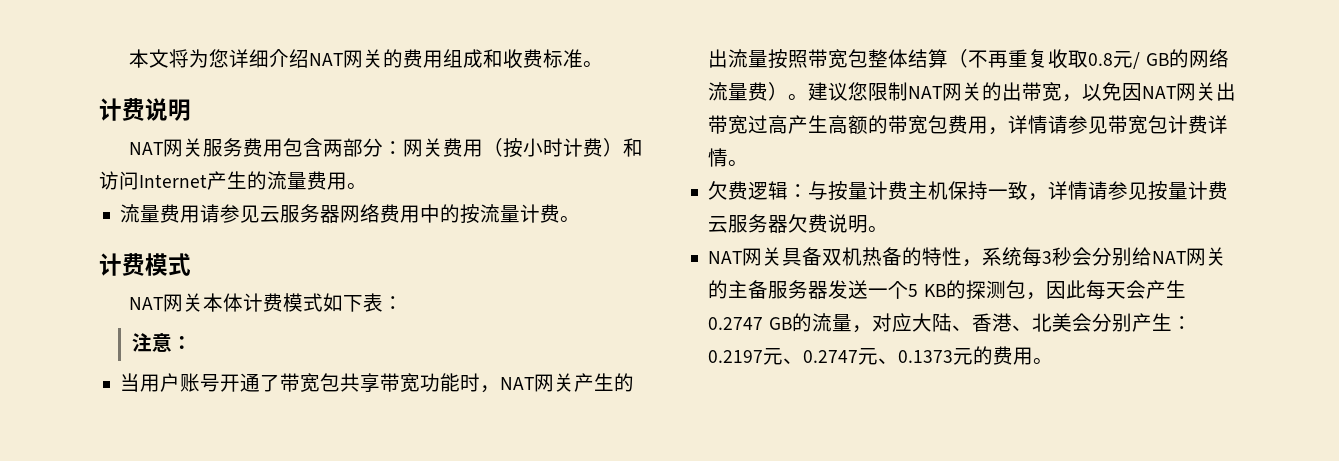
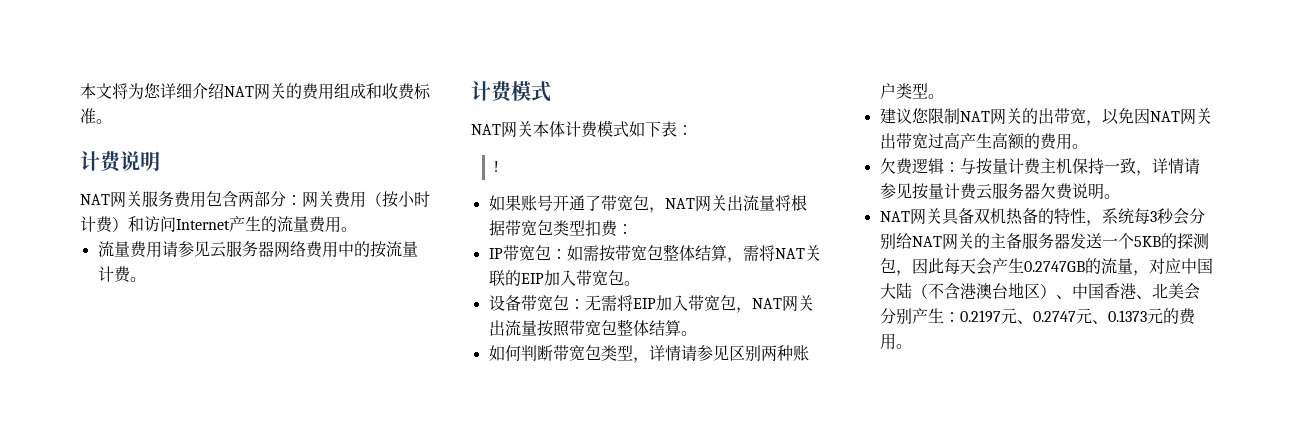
[131,333,192,352] [120,373,181,392] 注意： // 当用户 -> [493,161,499,172] [488,195,521,211] ! // 如果
[340,373,635,393] 共享带宽功能时，NAT网关产生的 -> [648,194,807,213] [488,220,633,237] [488,244,821,263] [488,270,640,286] [488,295,814,313] ，NAT网关出流量将根据带宽包类型扣费： // IP带宽包：如需按带宽包整体结算，需将NAT关联的EIP加入带宽包。 // 设备带宽包：无需将EIP加入带宽包，NAT网关
[948,49,1229,69] [708,82,809,101] （不再重复收取0.8元/ GB的网络流量费）。 -> [680,331,697,336] [488,345,809,363] [879,83,944,99] 。 // 如何判断带宽包类型，详情请参见区别两种账户类型。 //
[888,115,1229,135] [708,148,729,167] 带宽包费用，详情请参见带宽包计费详情 -> [1039,133,1072,150] 费用
[908,284,946,297] 5 KB -> [1133,236,1161,247] 5KB
[708,317,792,330] 0.2747 GB -> [1023,261,1085,272] 0.2747GB
[911,313,972,332] 大陆、 -> [1180,258,1213,274] [879,282,1104,300] 中国大陆（不含港澳台地区）、中国

